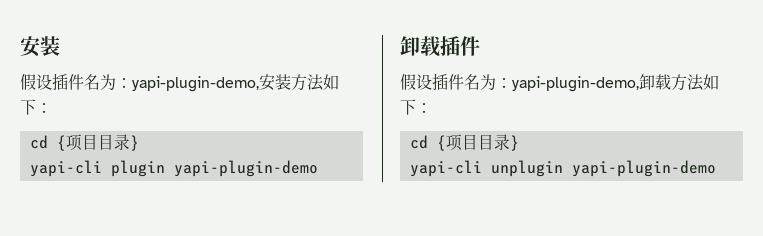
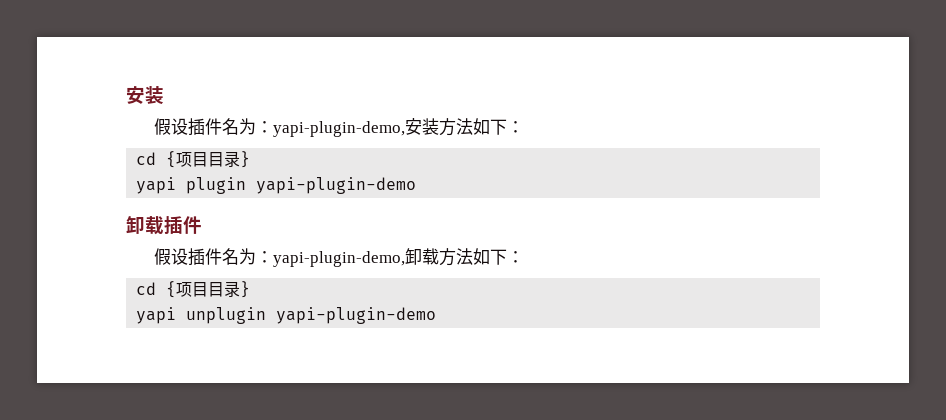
[29,160,102,177] yapi-cli -> [136,177,177,194] yapi
[409,160,482,177] yapi-cli -> [136,307,177,324] yapi

